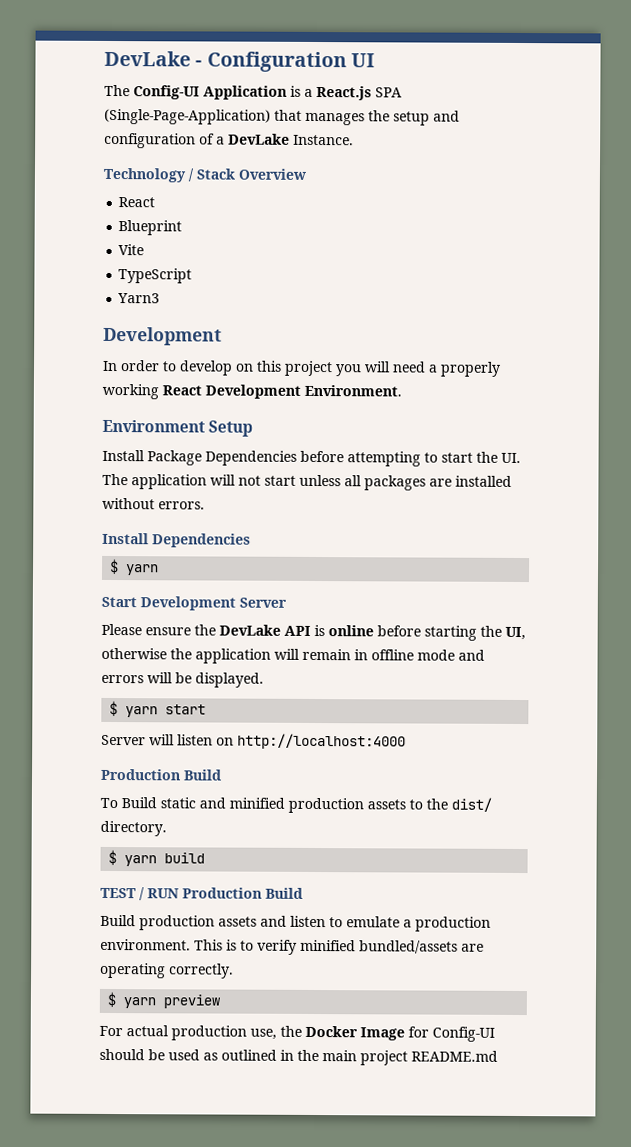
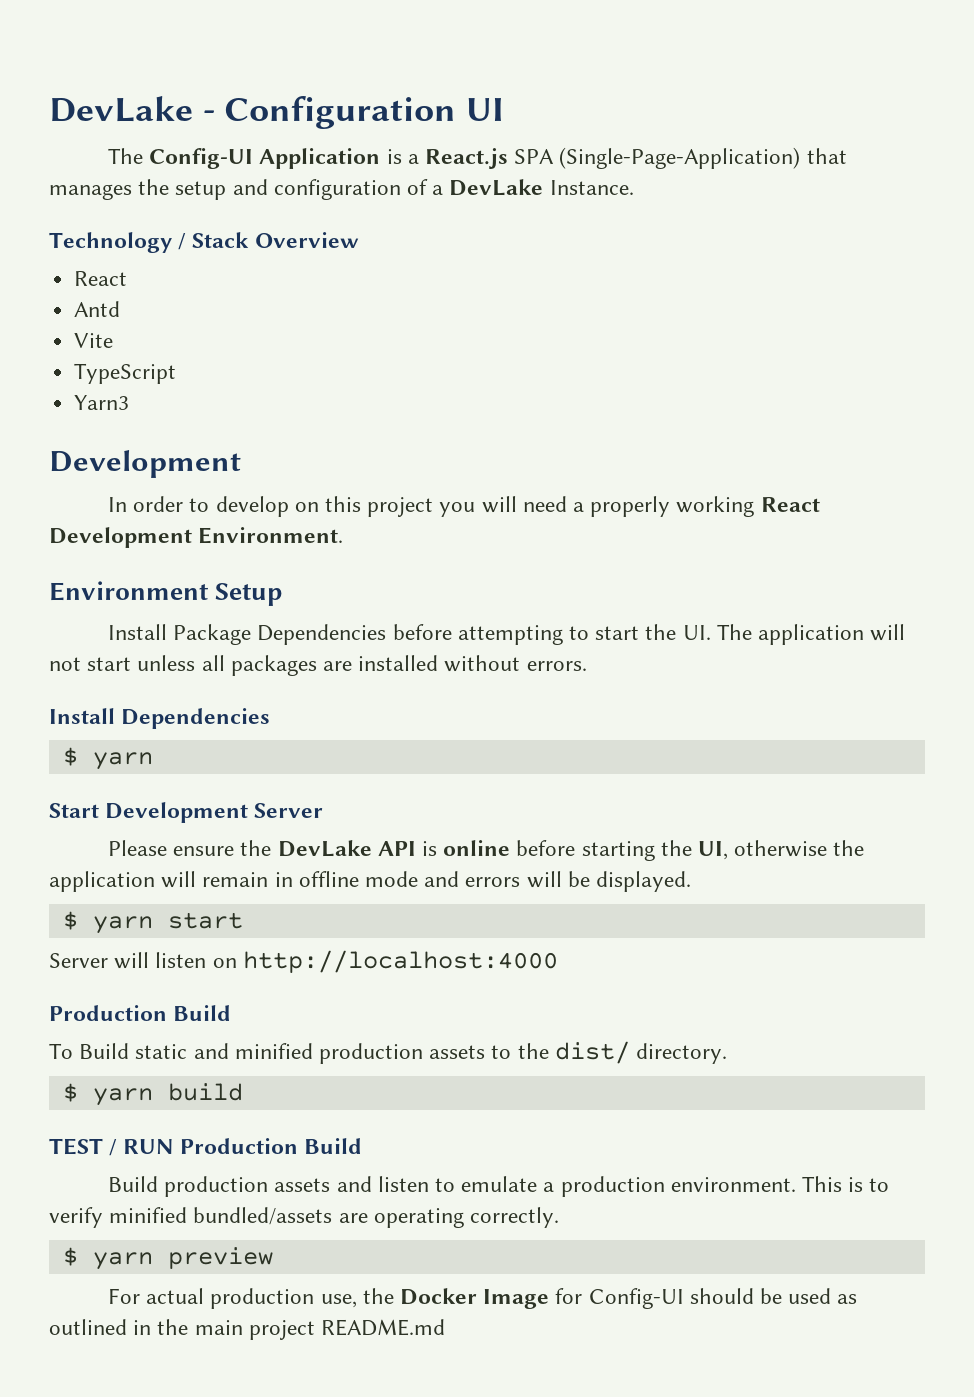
[118,220,183,236] Blueprint -> [74,301,121,317] Antd

